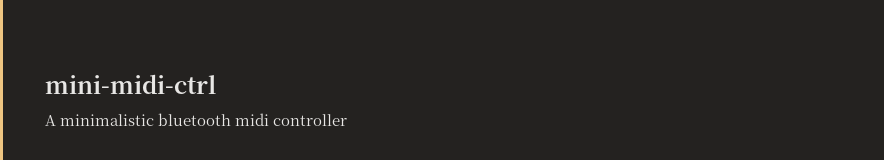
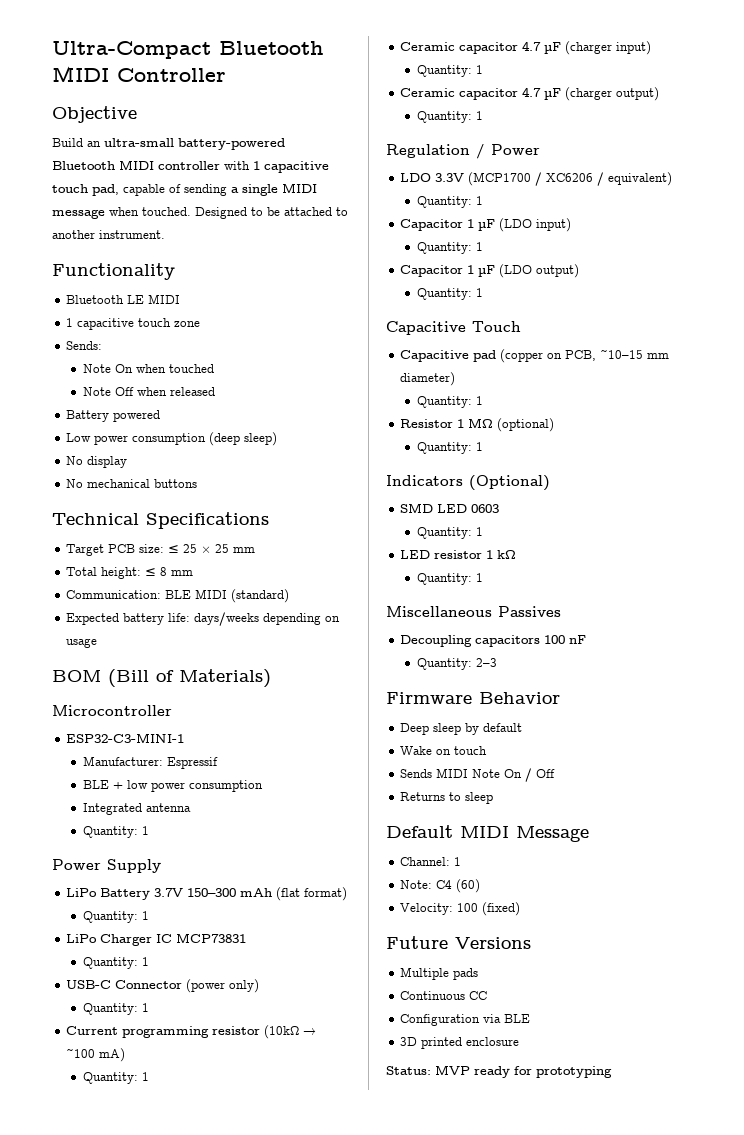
[45,74,216,94] [45,113,348,126] mini-midi-ctrl // A minimalistic bluetooth midi controller -> [52,41,324,59] [52,66,226,82] [52,106,137,123] [52,138,285,150] [52,160,329,173] [52,183,317,196] [52,207,348,219] [52,230,165,239] [52,263,175,280] [66,294,181,304] [66,318,201,330] [66,341,103,350] [82,364,214,373] [82,387,215,396] [66,410,161,422] [66,432,278,446] [66,456,128,468] [66,479,198,488] [52,512,269,529] [66,544,256,556] [66,567,194,579] [66,589,290,603] [66,612,341,626] [66,638,98,648] [52,669,271,688] [52,705,172,716] [66,733,185,743] [82,756,218,769] [82,780,263,792] [82,803,191,815] [82,826,149,838] [52,859,161,873] [66,887,348,901] [82,911,149,923] [66,933,247,946] [82,957,149,969] [66,979,260,993] [82,1003,149,1015] [66,1025,317,1039] [66,1048,126,1062] [82,1072,149,1084] [400,41,652,55] [416,65,483,77] [400,87,660,101] [416,111,483,123] [386,144,540,159] [400,172,673,186] [416,196,483,208] [400,218,572,232] [416,242,483,254] [400,264,580,278] [416,288,483,300] [386,321,521,335] [400,349,670,363] [400,372,456,386] [416,396,483,408] [400,418,555,432] [416,442,483,454] [386,475,550,491] [400,503,500,513] [416,527,483,539] [400,550,517,559] [416,573,483,585] [386,606,561,617] [400,635,587,647] [416,658,497,670] [386,692,560,704] [400,723,523,735] [400,746,488,755] [400,768,556,782] [400,792,494,804] [386,825,589,842] [400,857,462,866] [400,879,481,893] [400,902,521,916] [386,936,531,949] [400,967,479,980] [400,991,488,1000] [400,1014,531,1026] [400,1037,520,1049] [386,1065,612,1078] Ultra-Compact Bluetooth MIDI Controller // Objective // Build an ultra-small battery-powered Bluetooth MIDI controller with 1 capacitive touch pad, capable of sending a single MIDI message when touched. Designed to be attached to another instrument. // Functionality // Bluetooth LE MIDI // 1 capacitive touch zone // Sends: // Note On when touched // Note Off when released // Battery powered // Low power consumption (deep sleep) // No display // No mechanical buttons // Technical Specifications // Target PCB size: ≤ 25 × 25 mm // Total height: ≤ 8 mm // Communication: BLE MIDI (standard) // Expected battery life: days/weeks depending on usage // BOM (Bill of Materials) // Microcontroller // ESP32-C3-MINI-1 // Manufacturer: Espressif // BLE + low power consumption // Integrated antenna // Quantity: 1 // Power Supply // LiPo Battery 3.7V 150–300 mAh (flat format) // Quantity: 1 // LiPo Charger IC MCP73831 // Quantity: 1 // USB-C Connector (power only) // Quantity: 1 // Current programming resistor (10kΩ → ~100 mA) // Quantity: 1 // Ceramic capacitor 4.7 µF (charger input) // Quantity: 1 // Ceramic capacitor 4.7 µF (charger output) // Quantity: 1 // Regulation / Power // LDO 3.3V (MCP1700 / XC6206 / equivalent) // Quantity: 1 // Capacitor 1 µF (LDO input) // Quantity: 1 // Capacitor 1 µF (LDO output) // Quantity: 1 // Capacitive Touch // Capacitive pad (copper on PCB, ~10–15 mm diameter) // Quantity: 1 // Resistor 1 MΩ (optional) // Quantity: 1 // Indicators (Optional) // SMD LED 0603 // Quantity: 1 // LED resistor 1 kΩ // Quantity: 1 // Miscellaneous Passives // Decoupling capacitors 100 nF // Quantity: 2–3 // Firmware Behavior // Deep sleep by default // Wake on touch // Sends MIDI Note On / Off // Returns to sleep // Default MIDI Message // Channel: 1 // Note: C4 (60) // Velocity: 100 (fixed) // Future Versions // Multiple pads // Continuous CC // Configuration via BLE // 3D printed enclosure // Status: MVP ready for prototyping

